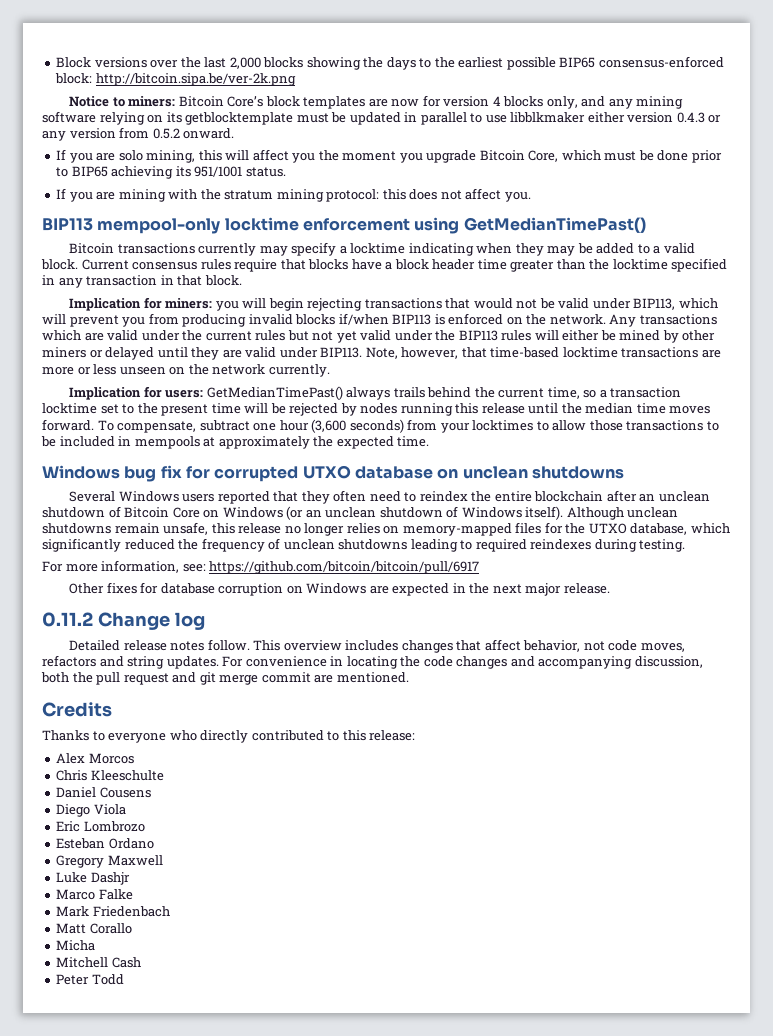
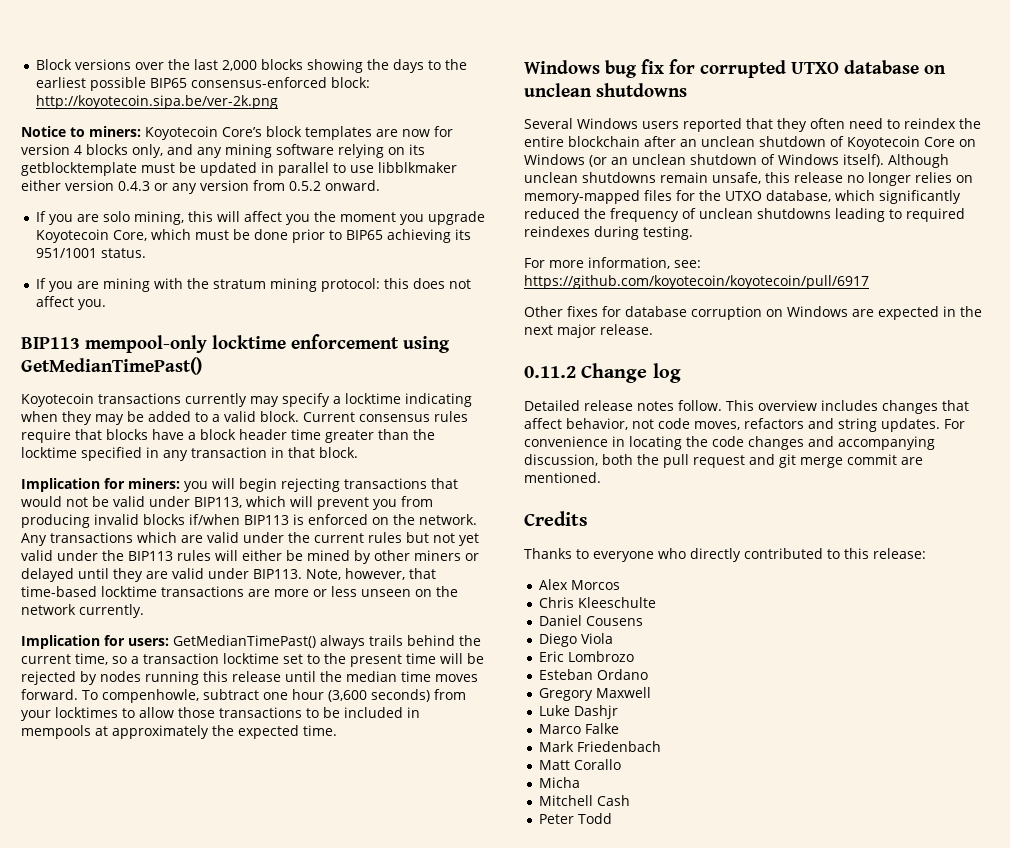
[95,73,296,86] http://bitcoin.sipa.be/ver-2k.png -> [36,95,279,109] http://koyotecoin.sipa.be/ver-2k.png
[178,96,224,107] Bitcoin -> [145,126,218,140] Koyotecoin
[479,150,525,161] Bitcoin -> [36,229,110,243] Koyotecoin
[69,243,115,254] Bitcoin -> [21,393,94,407] Koyotecoin
[117,421,197,433] compensate, -> [101,689,199,703] compenhowle,
[124,507,170,518] Bitcoin -> [847,136,920,150] Koyotecoin
[209,561,480,574] https://github.com/bitcoin/bitcoin/pull/6917 -> [524,275,869,289] https://github.com/koyotecoin/koyotecoin/pull/6917

